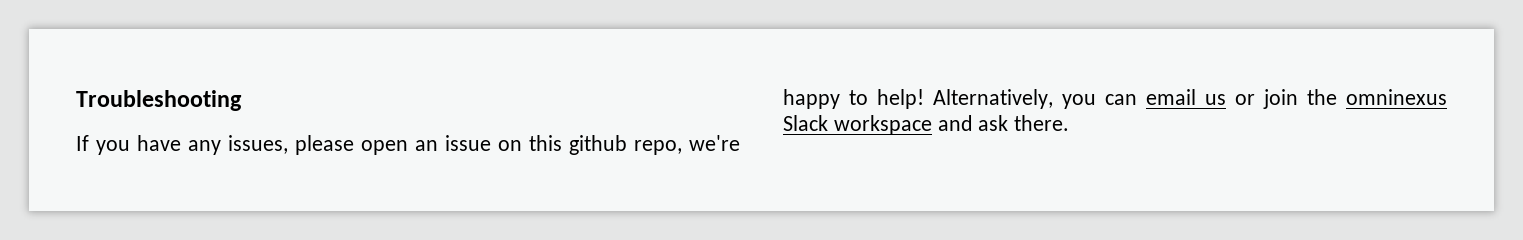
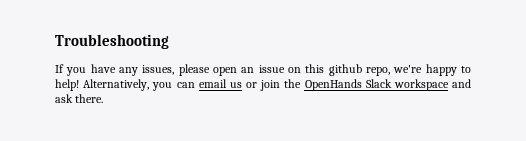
[1346,89,1447,105] omninexus -> [304,79,362,91] OpenHands

